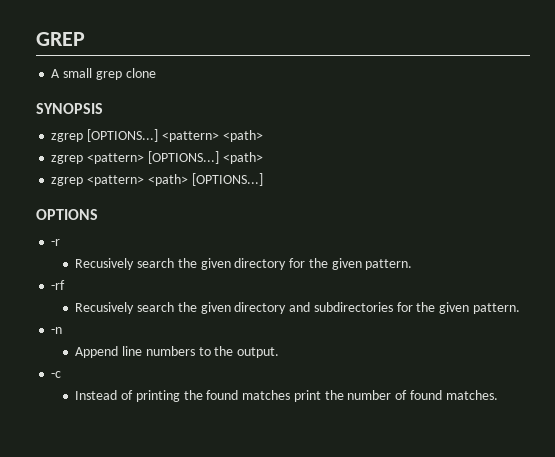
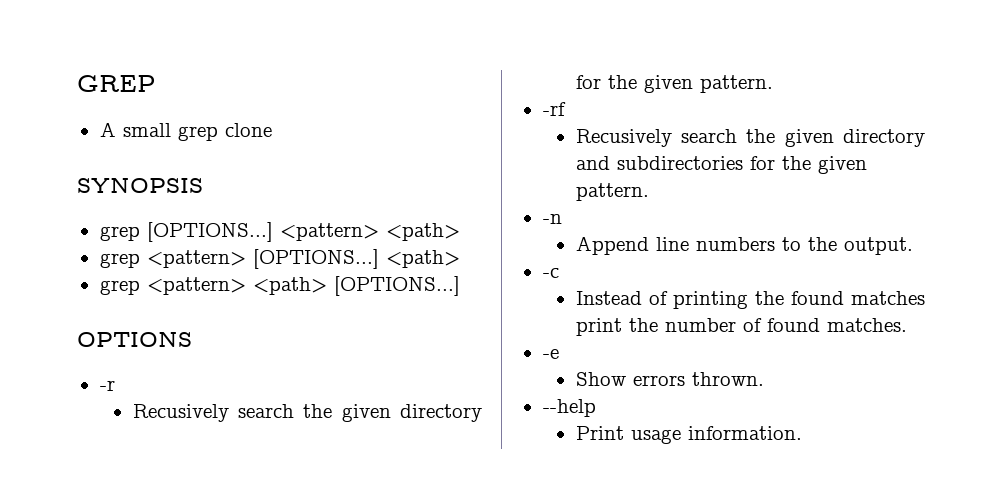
[51,133,84,142] zgrep -> [99,226,140,241] grep
[51,155,84,164] zgrep -> [99,253,140,268] grep
[51,177,84,186] zgrep -> [99,280,140,295] grep
(498, 395) none -> [542,349,559,359] [575,372,764,386] [542,399,596,417] [575,426,802,444] // -e // Show errors thrown. // --help // Print usage information.

